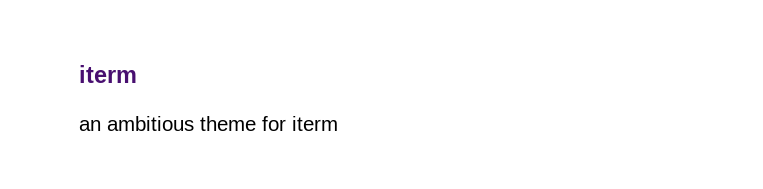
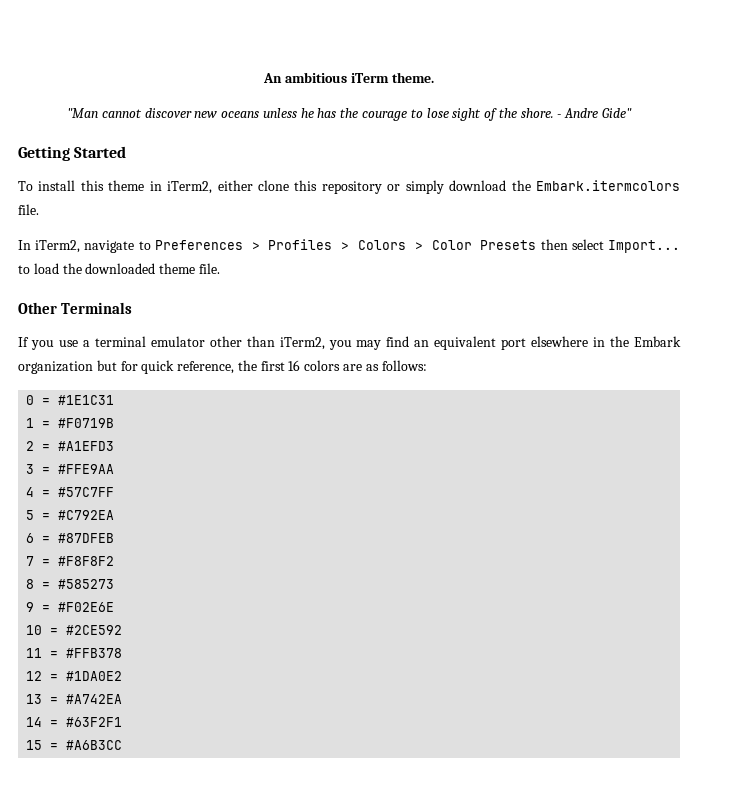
[79,65,137,83] [79,116,338,131] iterm // an ambitious theme for iterm -> [263,72,434,83] [66,108,633,121] [18,146,127,161] [18,180,681,194] [18,204,39,215] [18,239,681,253] [18,263,220,274] [18,302,132,314] [18,336,682,350] [18,360,427,374] [26,395,115,405] [26,418,115,428] [26,441,115,451] [26,464,115,474] [26,487,115,497] [26,510,115,520] [26,533,115,543] [26,556,115,566] [26,579,115,589] [26,602,115,612] [26,625,123,635] [26,648,123,658] [26,671,123,681] [26,694,123,704] [26,717,123,727] [26,740,123,750] An ambitious iTerm theme. // "Man cannot discover new oceans unless he has the courage to lose sight of the shore. - Andre Gide" // Getting Started // To install this theme in iTerm2, either clone this repository or simply download the Embark.itermcolors file. // In iTerm2, navigate to Preferences > Profiles > Colors > Color Presets then select Import... to load the downloaded theme file. // Other Terminals // If you use a terminal emulator other than iTerm2, you may find an equivalent port elsewhere in the Embark organization but for quick reference, the first 16 colors are as follows: // 0 = #1E1C31 // 1 = #F0719B // 2 = #A1EFD3 // 3 = #FFE9AA // 4 = #57C7FF // 5 = #C792EA // 6 = #87DFEB // 7 = #F8F8F2 // 8 = #585273 // 9 = #F02E6E // 10 = #2CE592 // 11 = #FFB378 // 12 = #1DA0E2 // 13 = #A742EA // 14 = #63F2F1 // 15 = #A6B3CC

